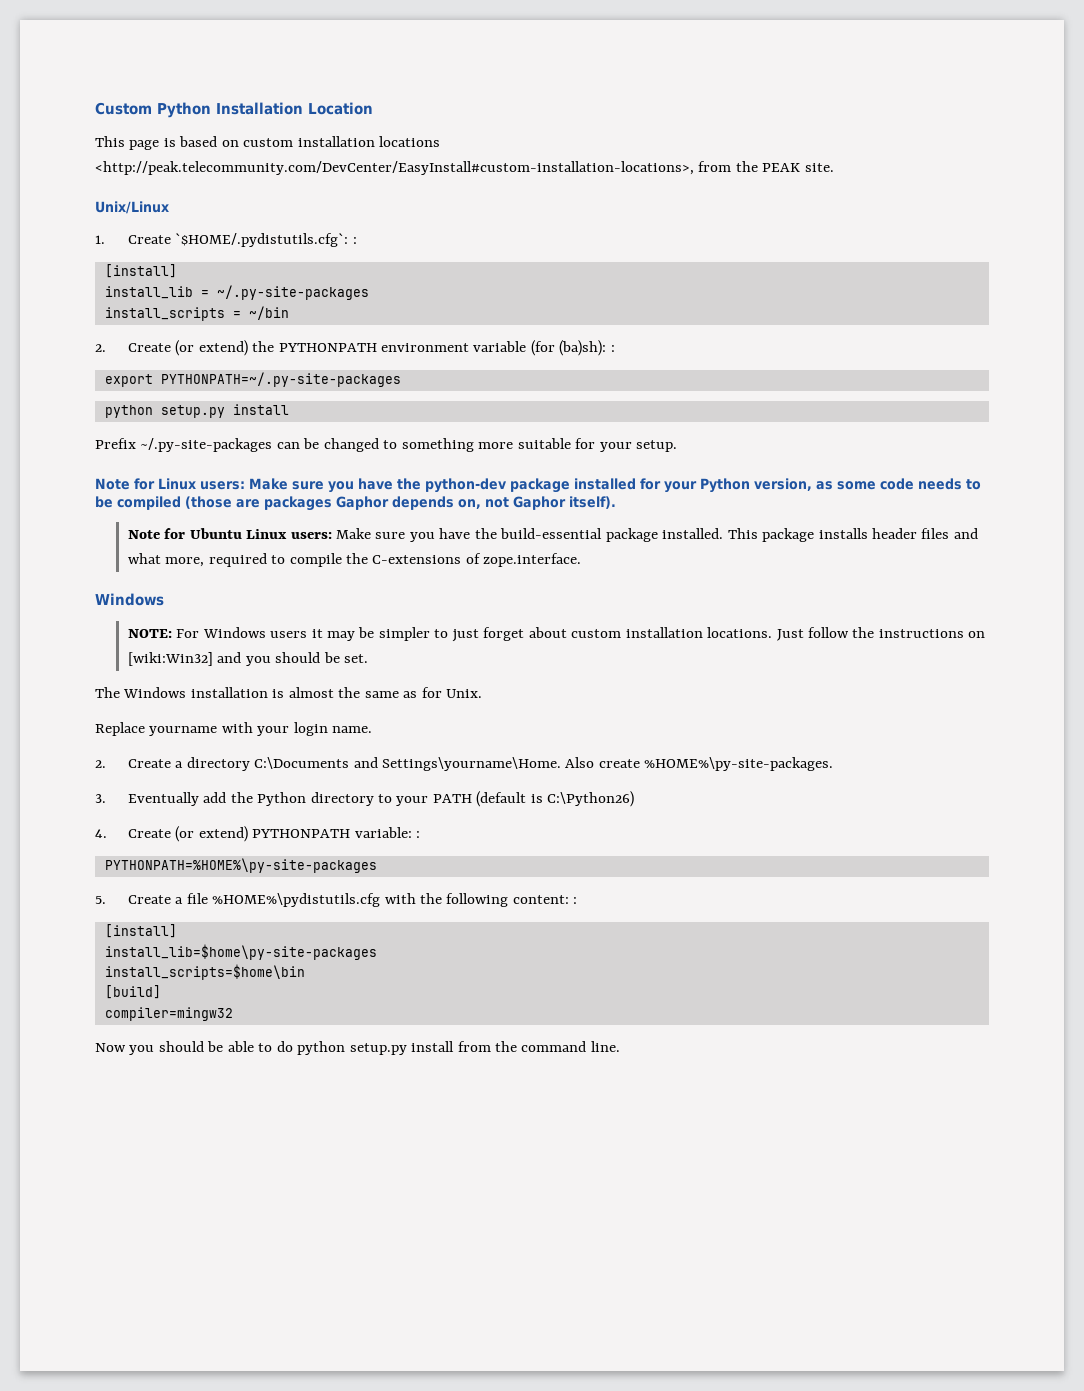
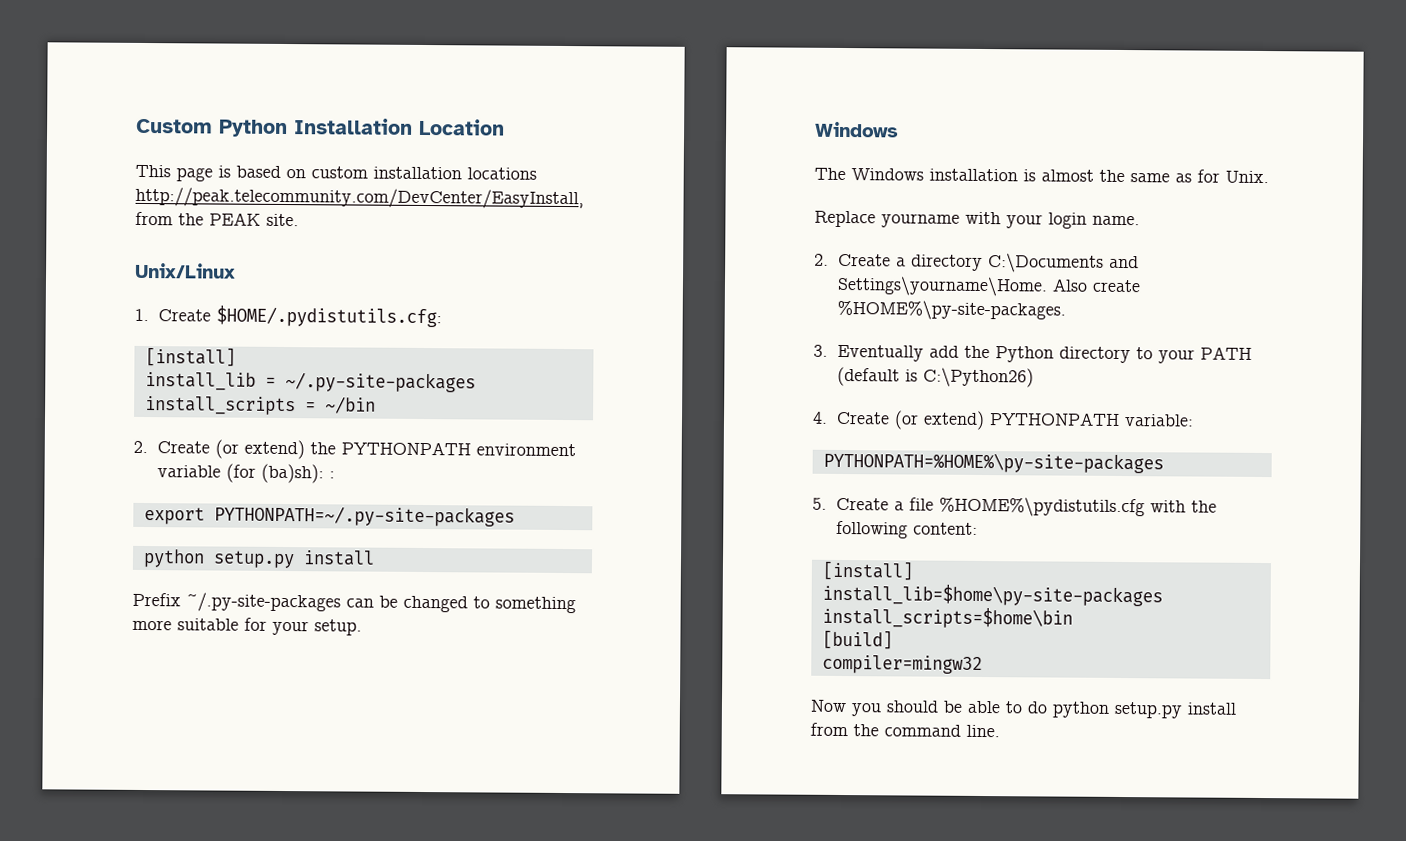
[95,161,694,175] <http://peak.telecommunity.com/DevCenter/EasyInstall#custom-installation-locations>, -> [135,186,584,210] http://peak.telecommunity.com/DevCenter/EasyInstall,
[175,233,357,247] `$HOME/.pydistutils.cfg`: : -> [216,305,443,328] $HOME/.pydistutils.cfg:
[95,478,981,493] [95,496,616,511] [127,528,978,542] [127,553,582,567] [95,593,164,606] [127,627,986,642] [127,652,368,666] Note for Linux users: Make sure you have the python-dev package installed for your Python version, as some code needs to be compiled (those are packages Gaphor depends on, not Gaphor itself). // Note for Ubuntu Linux users: Make sure you have the build-essential package installed. This package installs header files and what more, required to compile the C-extensions of zope.interface. // Windows // NOTE: For Windows users it may be simpler to just forget about custom installation locations. Just follow the instructions on [wiki:Win32] and you should be set. -> [815,121,899,138] Windows
[415,831,420,838] : -> (1195, 420) none
[573,897,578,904] : -> (979, 528) none

